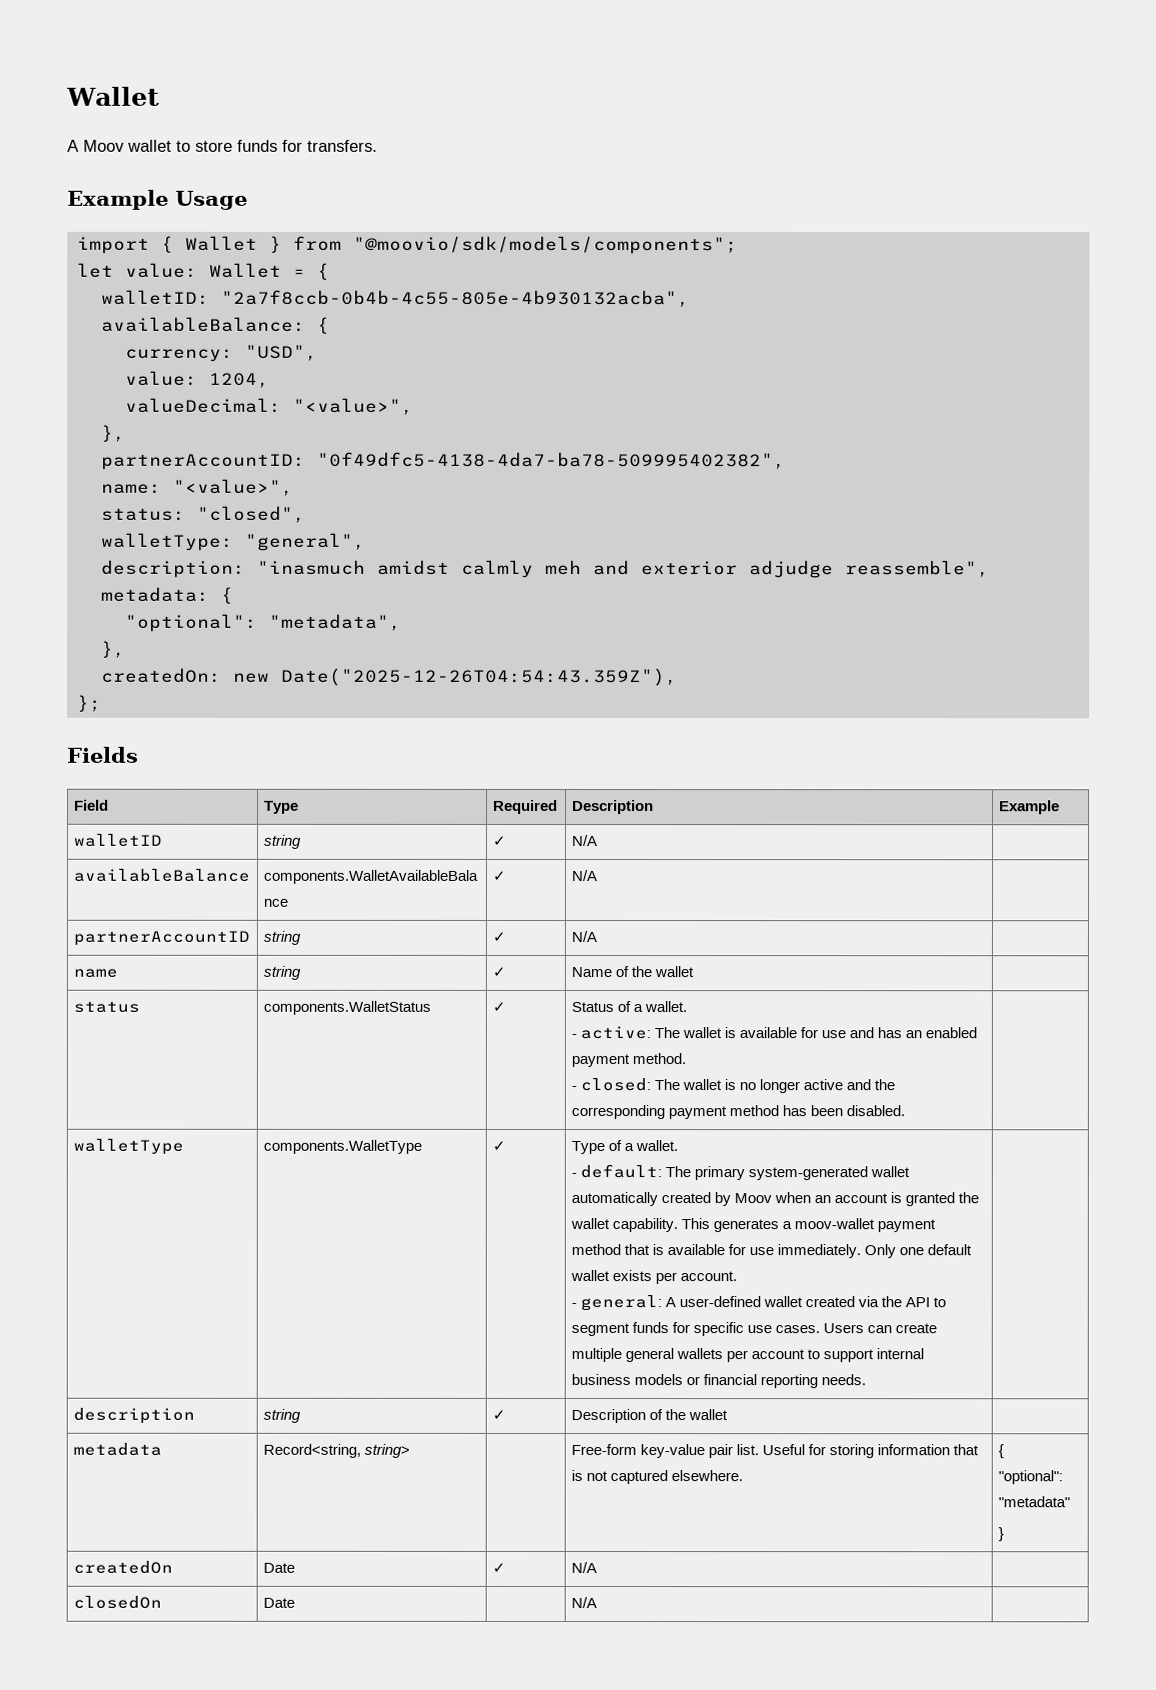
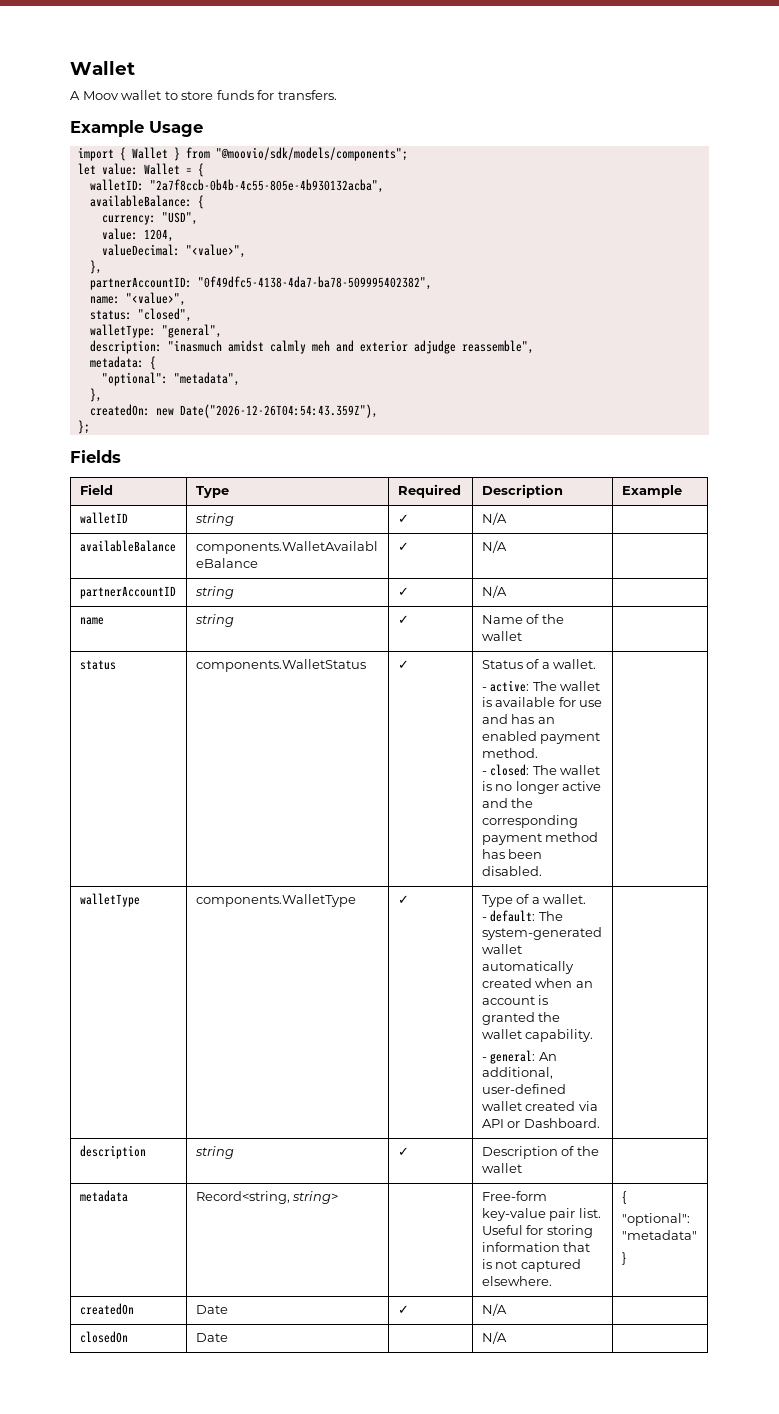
[280,667,678,687] Date("2025-12-26T04:54:43.359Z"), -> [179,404,378,418] Date("2026-12-26T04:54:43.359Z"),
[694,1166,746,1181] primary -> (563, 916) none
[714,1192,773,1207] by Moov -> (532, 983) none
[681,1218,937,1233] [570,1243,973,1259] [569,1269,738,1285] This generates a moov-wallet payment method that is available for use immediately. Only one default wallet exists per account. -> (594, 1035) none
[665,1297,677,1308] A -> [538,1052,557,1061] [481,1067,553,1079] An additional,
[881,1296,947,1308] [570,1322,938,1337] [570,1347,925,1363] [570,1373,867,1389] the API to segment funds for specific use cases. Users can create multiple general wallets per account to support internal business models or financial reporting needs. -> [481,1118,600,1128] API or Dashboard.

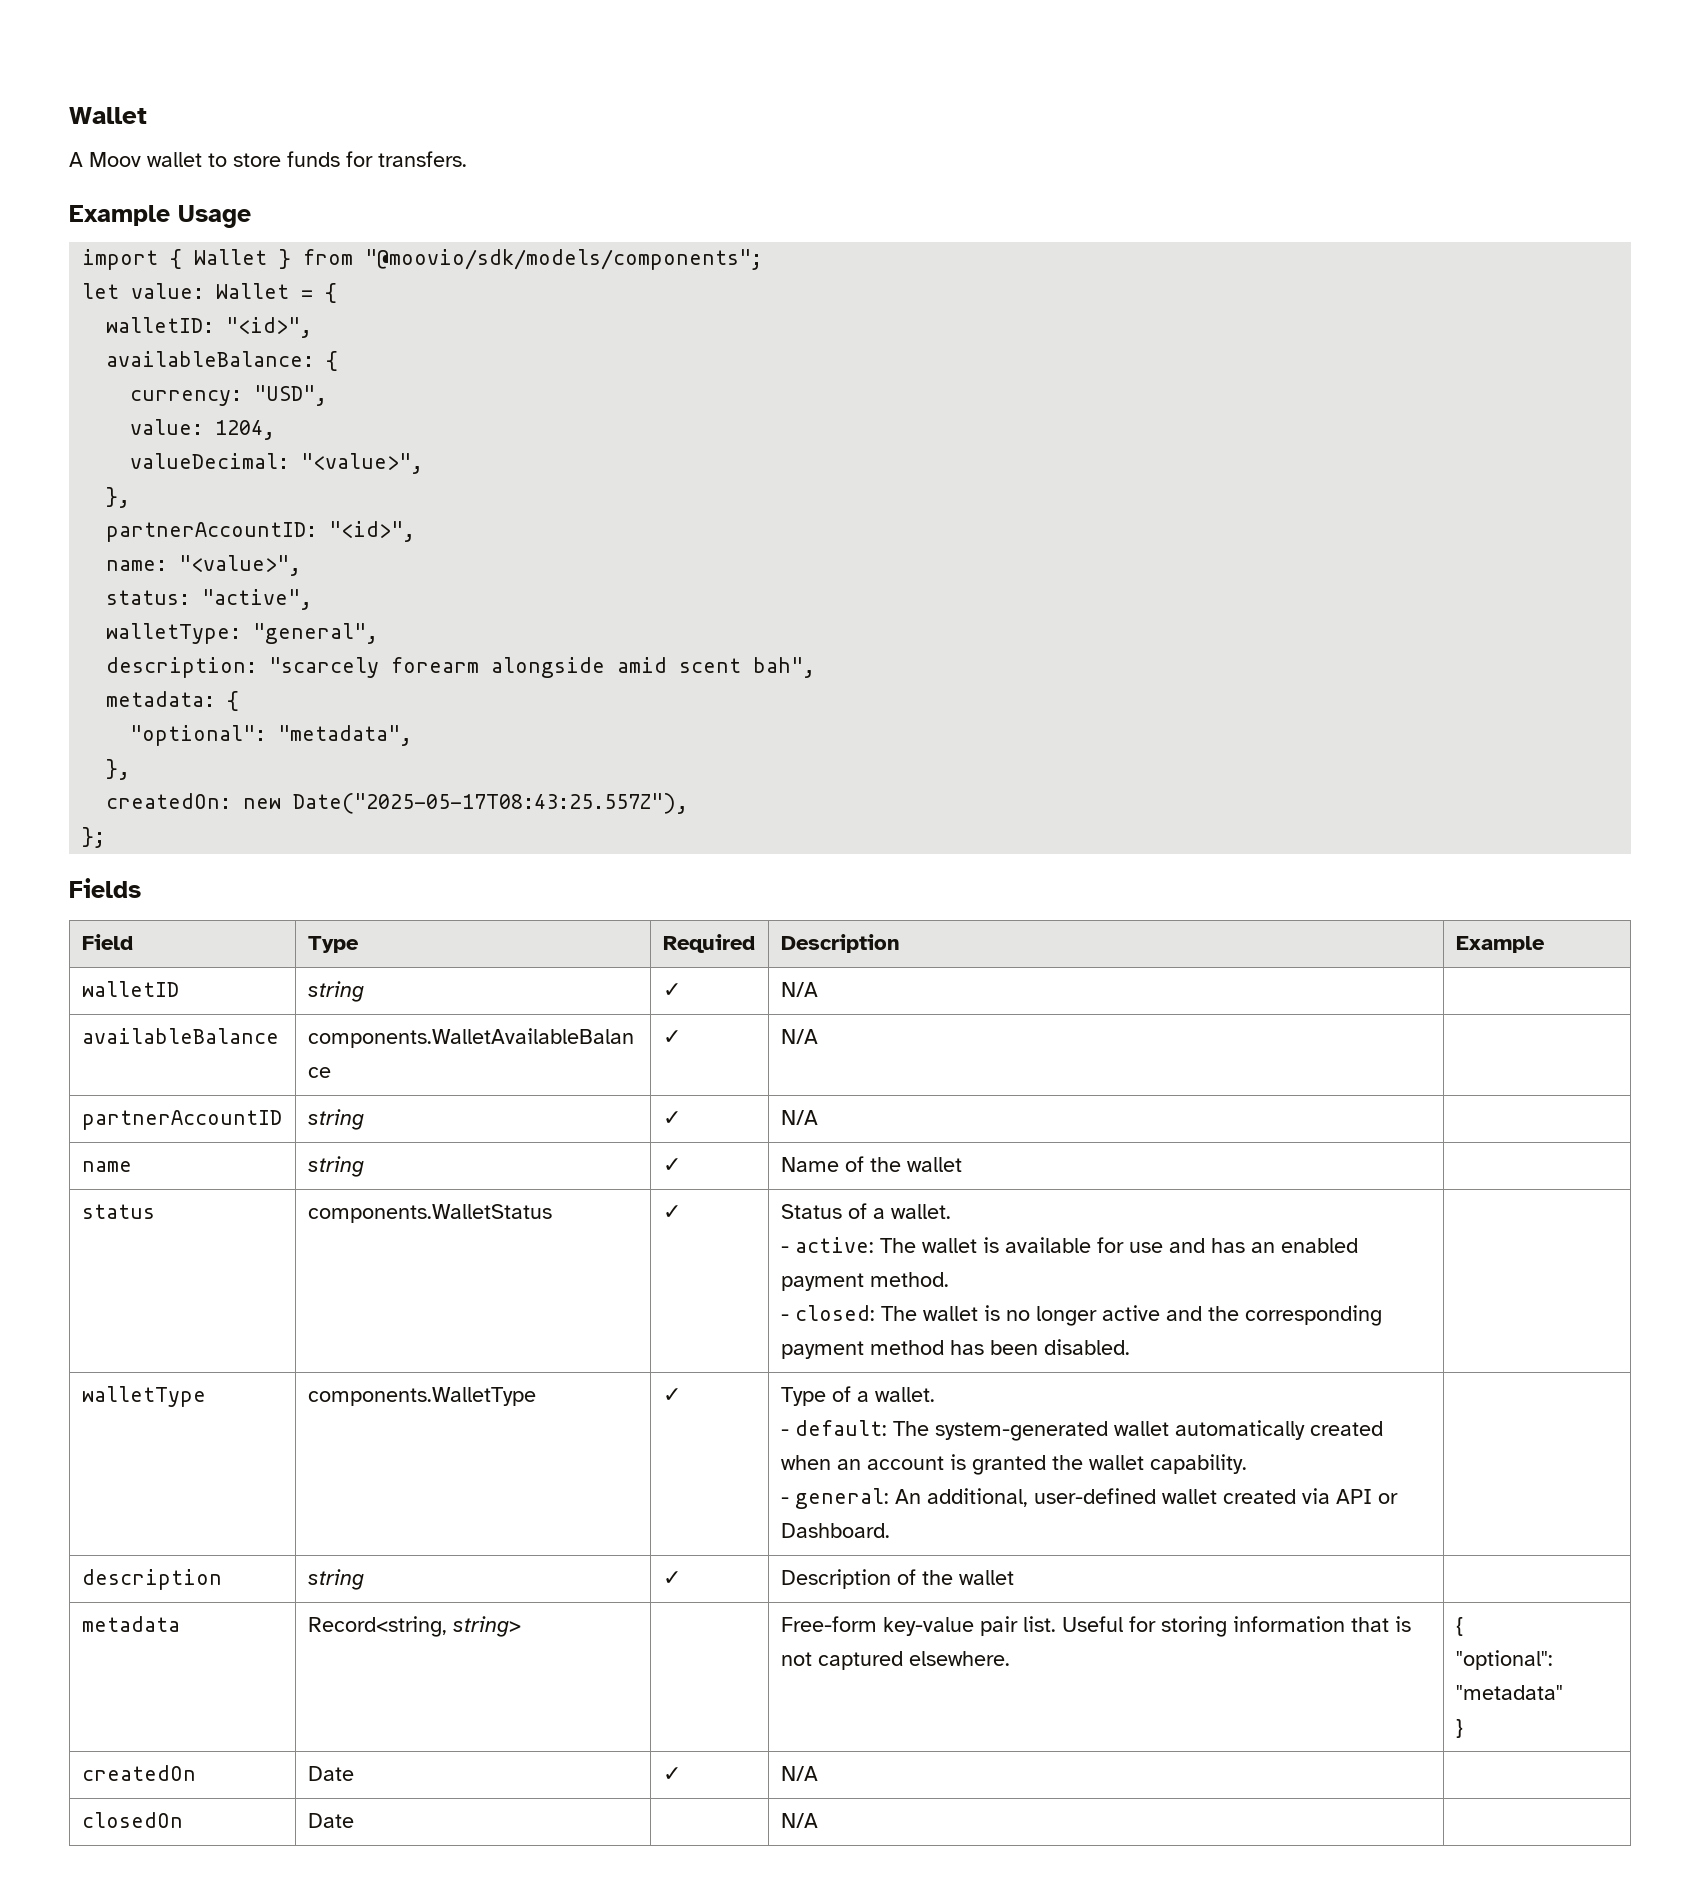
[149,179,384,193] "2a7f8ccb-0b4b-4c55-805e-4b930132acba", -> [226,317,313,338] "<id>",
[197,276,432,290] "0f49dfc5-4138-4da7-ba78-509995402382", -> [329,521,416,542] "<id>",
[137,308,192,322] "closed", -> [202,589,313,610] "active",
[167,340,534,354] "inasmuch amidst calmly meh and exterior adjudge reassemble", -> [269,657,816,678] "scarcely forearm alongside amid scent bah",
[179,404,378,418] Date("2026-12-26T04:54:43.359Z"), -> [293,793,689,814] Date("2025-05-17T08:43:25.557Z"),

